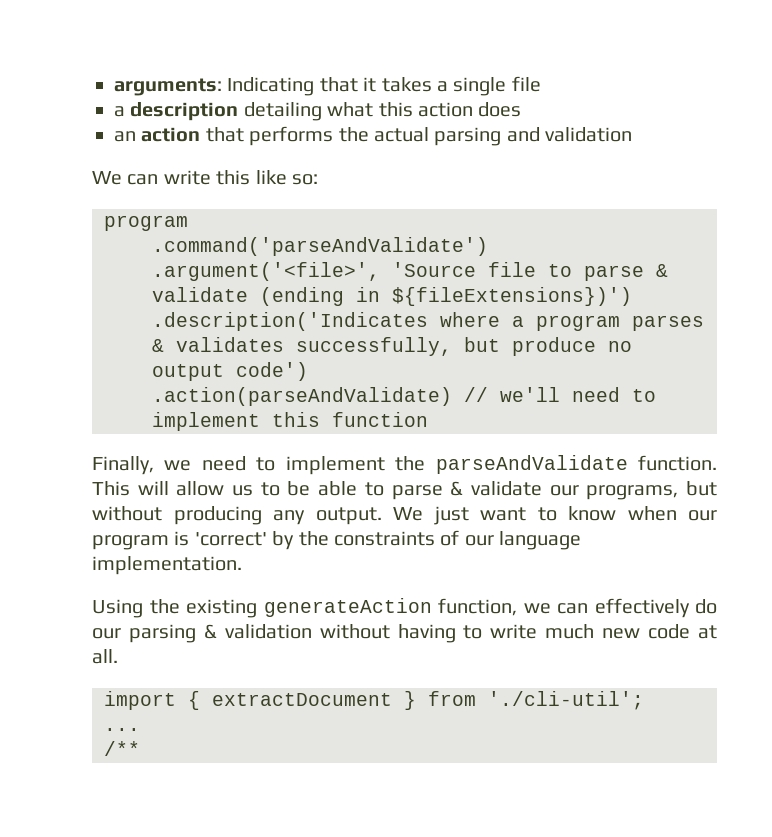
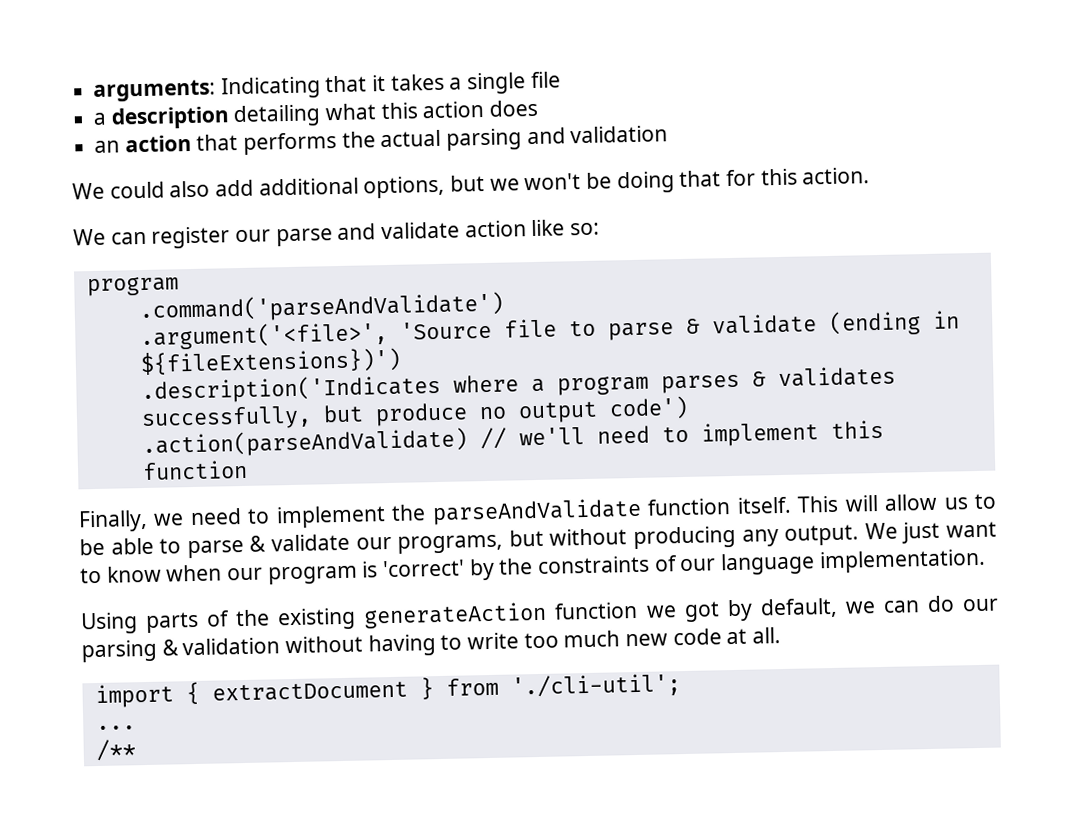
[127,170,251,185] can write this -> [109,167,871,199] [73,220,527,249] could also add additional options, but we won't be doing that for this action. // We can register our parse and validate action
[638,455,718,471] function. -> [647,496,792,516] function itself.
(143, 608) none -> [145,610,231,633] parts of
[438,598,517,616] function, -> [554,597,838,623] function we got by default,
[594,598,690,618] effectively -> (920, 606) none
(538, 631) none -> [523,632,559,649] too

